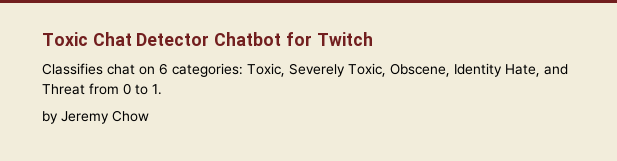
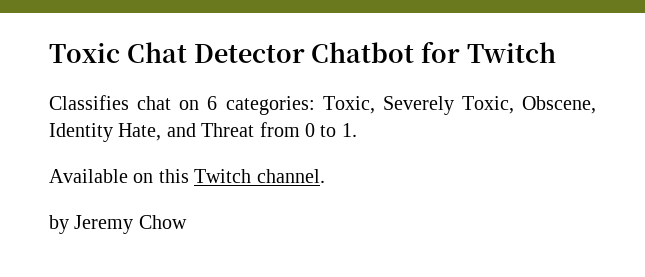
(162, 89) none -> [49,169,325,183] // Available on this Twitch channel.

